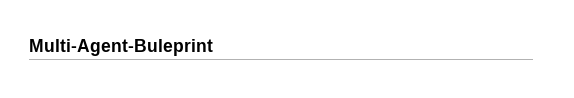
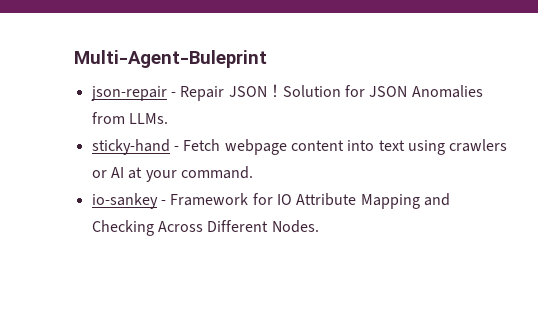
(213, 47) none -> [90,84,483,101] [91,112,168,124] [91,139,508,155] [91,166,253,182] [91,193,450,209] [91,220,319,236] // json-repair - Repair JSON！Solution for JSON Anomalies from LLMs. // sticky-hand - Fetch webpage content into text using crawlers or AI at your command. // io-sankey - Framework for IO Attribute Mapping and Checking Across Different Nodes.

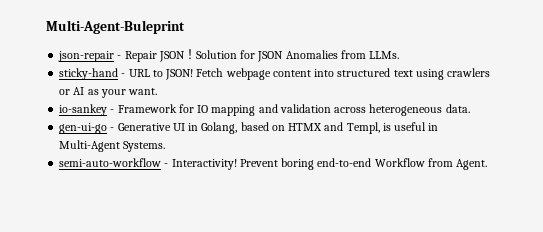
(179, 148) none -> [128,69,194,80] URL to JSON!
(375, 145) none -> [337,68,391,77] structured
[128,166,253,182] at your command. -> [87,88,158,98] as your want.
[296,193,450,209] [91,220,319,236] Attribute Mapping and Checking Across Different Nodes. -> [211,104,470,116] [59,122,439,134] [59,140,166,152] [59,158,488,170] mapping and validation across heterogeneous data. // gen-ui-go - Generative UI in Golang, based on HTMX and Templ, is useful in Multi-Agent Systems. // semi-auto-workflow - Interactivity! Prevent boring end-to-end Workflow from Agent.

